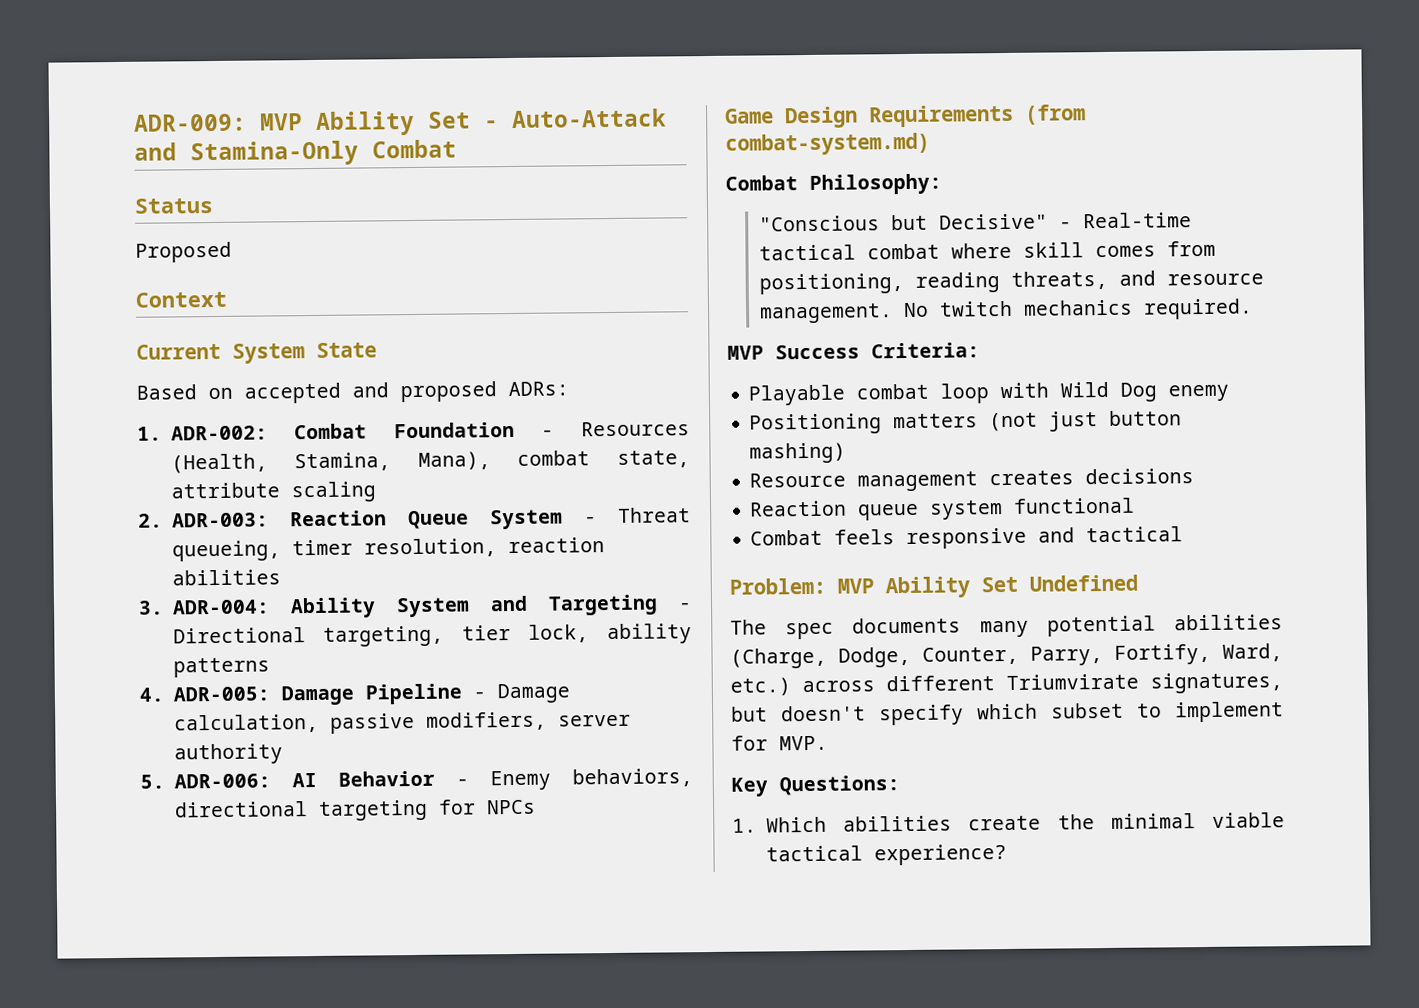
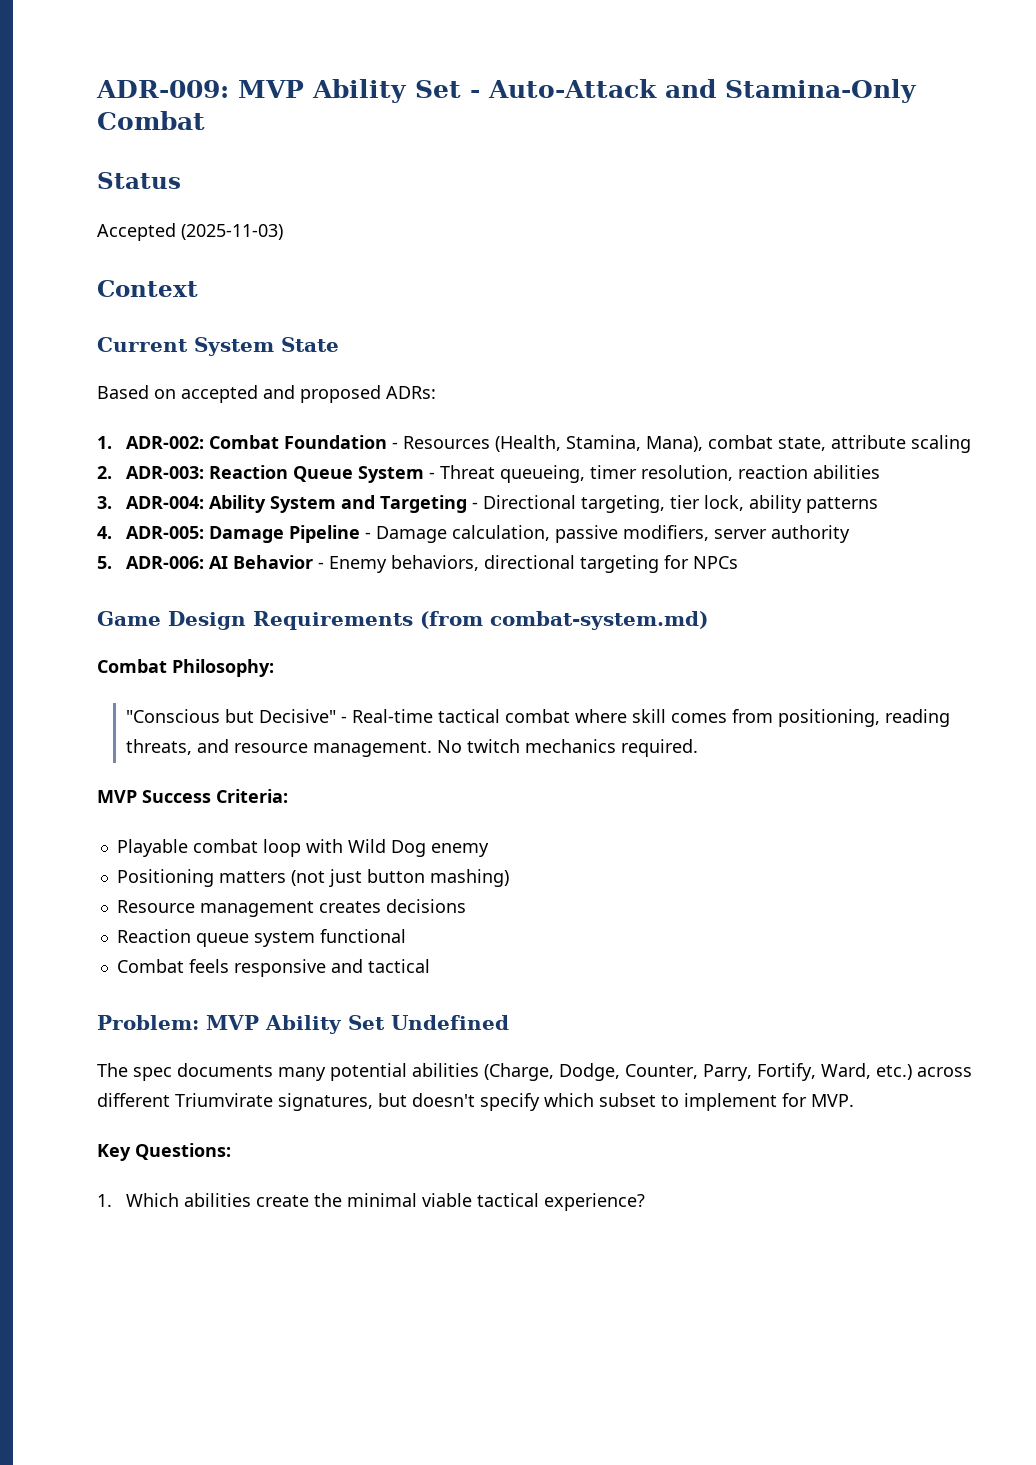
[135,241,232,263] Proposed -> [97,223,283,241] Accepted (2025-11-03)

